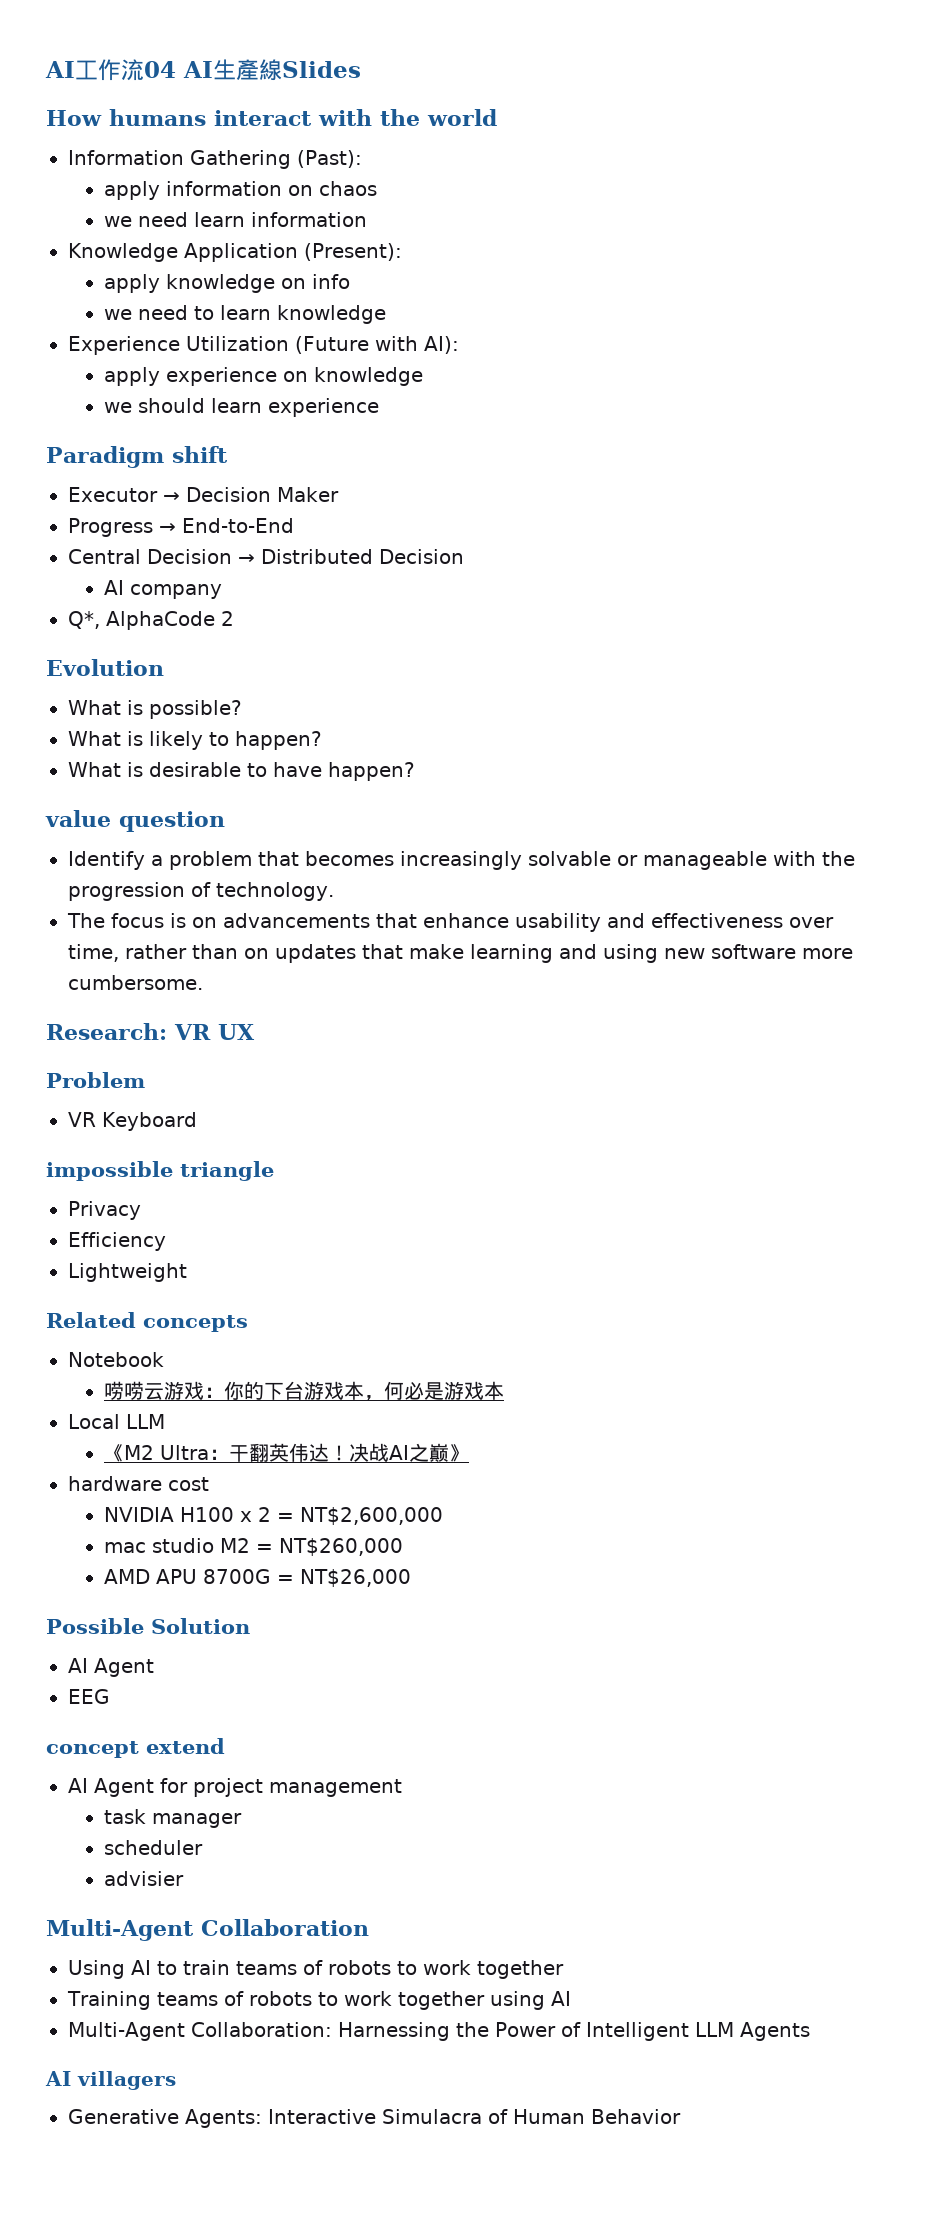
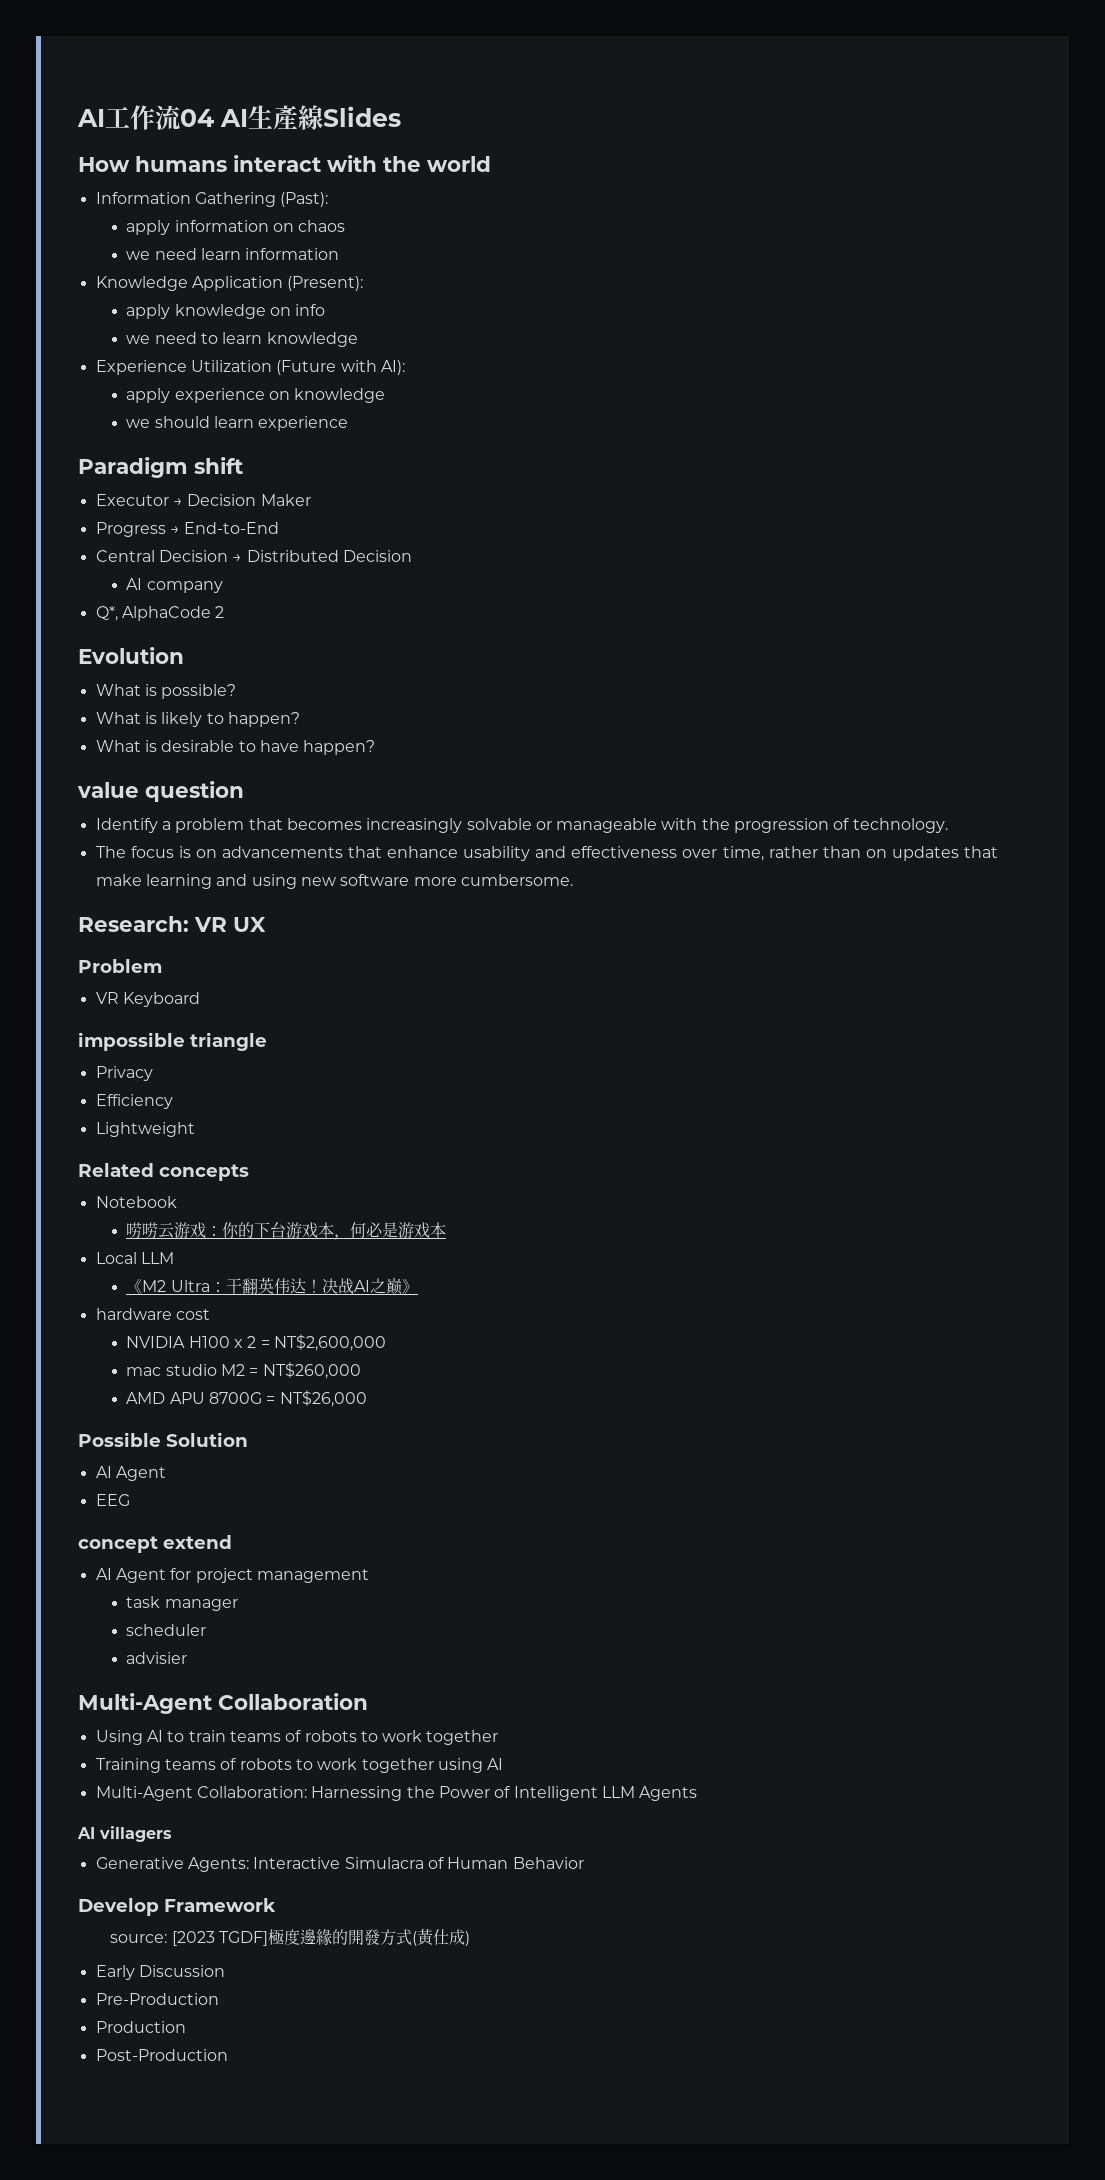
(681, 2116) none -> [78,1898,276,1916] [110,1928,470,1946] [95,1965,225,1980] [95,1993,219,2005] [95,2021,186,2033] [95,2049,228,2061] // Develop Framework // source: [2023 TGDF]極度邊緣的開發方式(黃仕成) // Early Discussion // Pre-Production // Production // Post-Production

